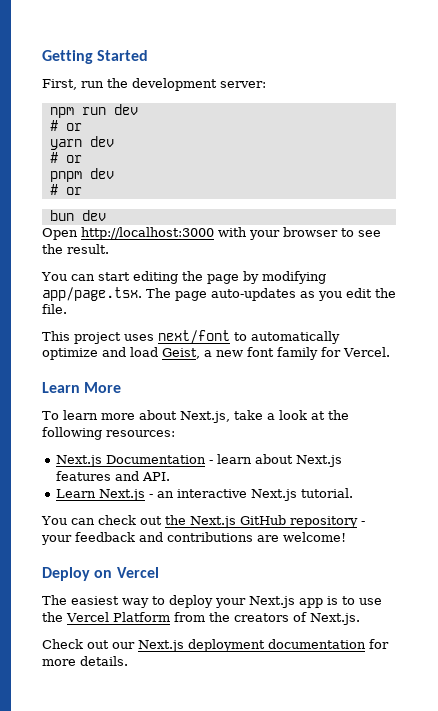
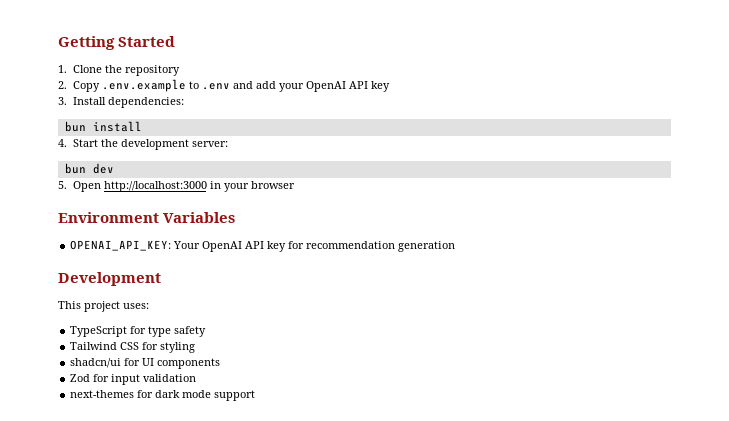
[42,78,266,91] [49,104,138,118] [49,120,82,131] [49,136,114,150] [49,152,82,163] [49,168,114,182] [49,184,82,195] First, run the development server: // npm run dev // # or // yarn dev // # or // pnpm dev // # or -> [58,65,180,76] [58,79,390,92] [58,97,184,108] [64,121,142,132] [58,139,228,150] 1. Clone the repository // 2. Copy .env.example to .env and add your OpenAI API key // 3. Install dependencies: // bun install // 4. Start the development server:
(106, 215) none -> [58,181,67,189] 5.
[218,227,247,237] with -> [209,181,221,189] in
[341,228,381,237] [42,244,109,254] [41,271,326,284] [42,287,396,301] [42,304,67,314] [42,330,340,344] [42,347,390,360] [42,382,122,393] [42,410,349,423] [42,427,175,440] [56,454,343,467] [56,471,171,481] [56,488,354,501] [41,515,365,528] [41,532,346,545] [42,567,159,581] [42,595,382,608] [42,612,360,625] [42,639,389,652] [42,656,128,666] to see the result. // You can start editing the page by modifying app/page.tsx. The page auto-updates as you edit the file. // This project uses next/font to automatically optimize and load Geist, a new font family for Vercel. // Learn More // To learn more about Next.js, take a look at the following resources: // Next.js Documentation - learn about Next.js features and API. // Learn Next.js - an interactive Next.js tutorial. // You can check out the Next.js GitHub repository - your feedback and contributions are welcome! // Deploy on Vercel // The easiest way to deploy your Next.js app is to use the Vercel Platform from the creators of Next.js. // Check out our Next.js deployment documentation for more details. -> [58,212,236,223] [70,240,456,252] [58,272,161,286] [58,301,149,312] [70,326,207,337] [70,342,196,353] [70,358,221,369] [70,374,197,385] [70,390,256,401] // Environment Variables // OPENAI_API_KEY: Your OpenAI API key for recommendation generation // Development // This project uses: // TypeScript for type safety // Tailwind CSS for styling // shadcn/ui for UI components // Zod for input validation // next-themes for dark mode support

